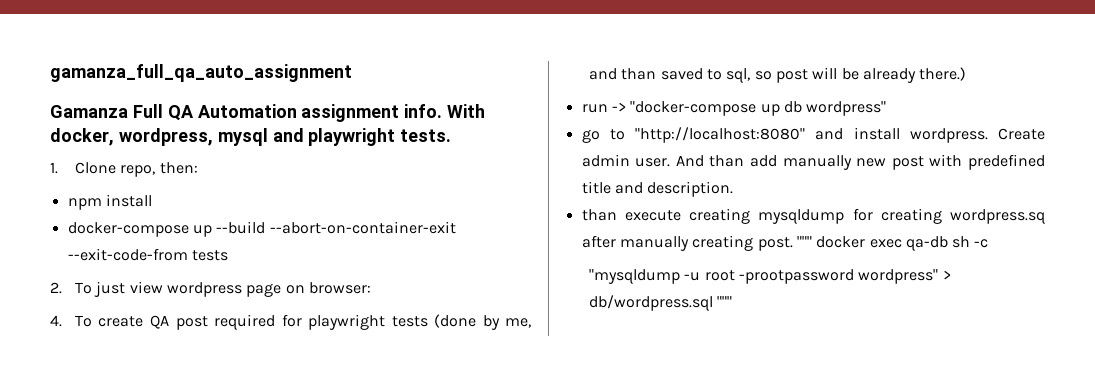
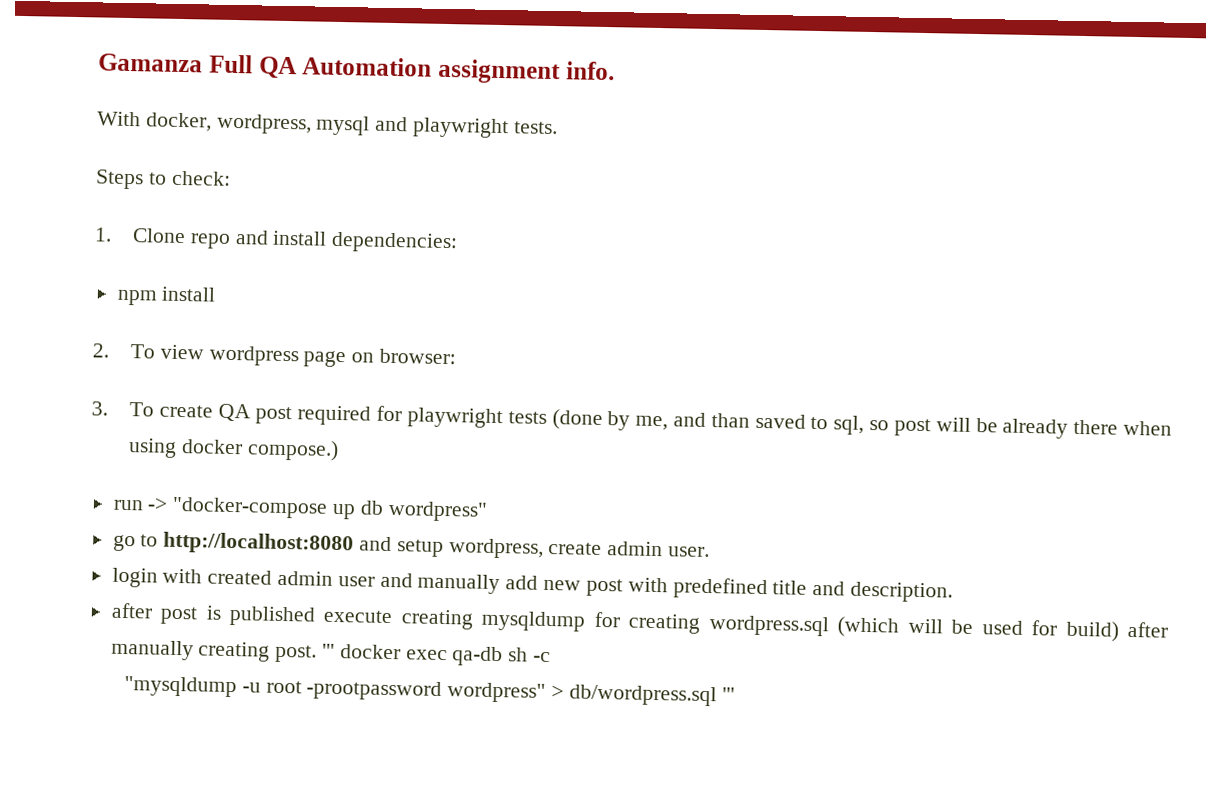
[50,64,352,82] gamanza_full_qa_auto_assignment // -> (98, 63) none
(443, 111) none -> (615, 71) //
(452, 135) none -> [95,169,231,190] // Steps to check:
[120,162,198,177] [67,194,152,210] [67,221,456,237] [67,248,228,261] repo, then: // npm install // docker-compose up --build --abort-on-container-exit --exit-code-from tests -> [189,230,459,254] [116,286,217,306] repo and install dependencies: // npm install
[94,281,126,297] just -> (155, 351) none
[50,315,62,327] 4. -> [91,401,108,416] 3.
[919,67,967,81] there.) -> [1073,419,1172,436] [127,438,339,462] there when using docker compose.)
[635,127,1045,143] [581,154,852,170] "http://localhost:8080" and install wordpress. Create admin user. And than add manually -> [163,531,711,559] [111,567,539,595] http://localhost:8080 and setup wordpress, create admin user. // login with created admin user and manually add
[581,209,617,221] than -> [110,602,317,627] after post is published
[950,209,1045,224] wordpress.sq -> [708,615,1119,642] wordpress.sql (which will be used for build)
[796,236,812,247] """ -> [322,643,336,658] '''
[717,296,733,307] """ -> [721,687,735,702] '''

